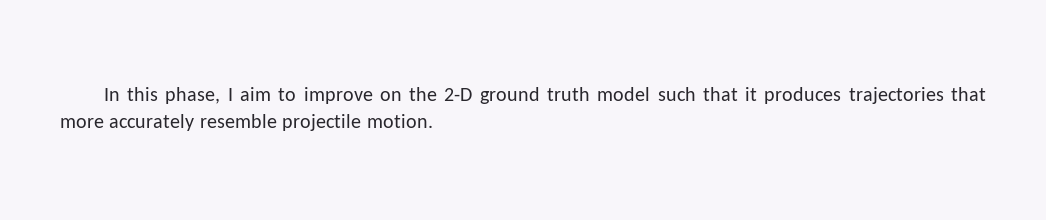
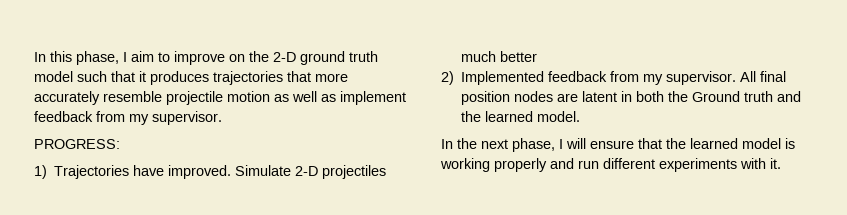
[366,114,433,128] motion. -> [227,91,406,105] [34,111,222,125] [34,139,120,149] [34,165,387,179] [461,51,538,62] [441,71,787,85] [461,91,802,105] [461,111,581,122] [441,138,795,152] [440,158,781,172] motion as well as implement feedback from my supervisor. // PROGRESS: // 1) Trajectories have improved. Simulate 2-D projectiles much better // 2) Implemented feedback from my supervisor. All final position nodes are latent in both the Ground truth and the learned model. // In the next phase, I will ensure that the learned model is working properly and run different experiments with it.

